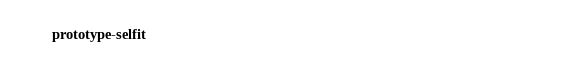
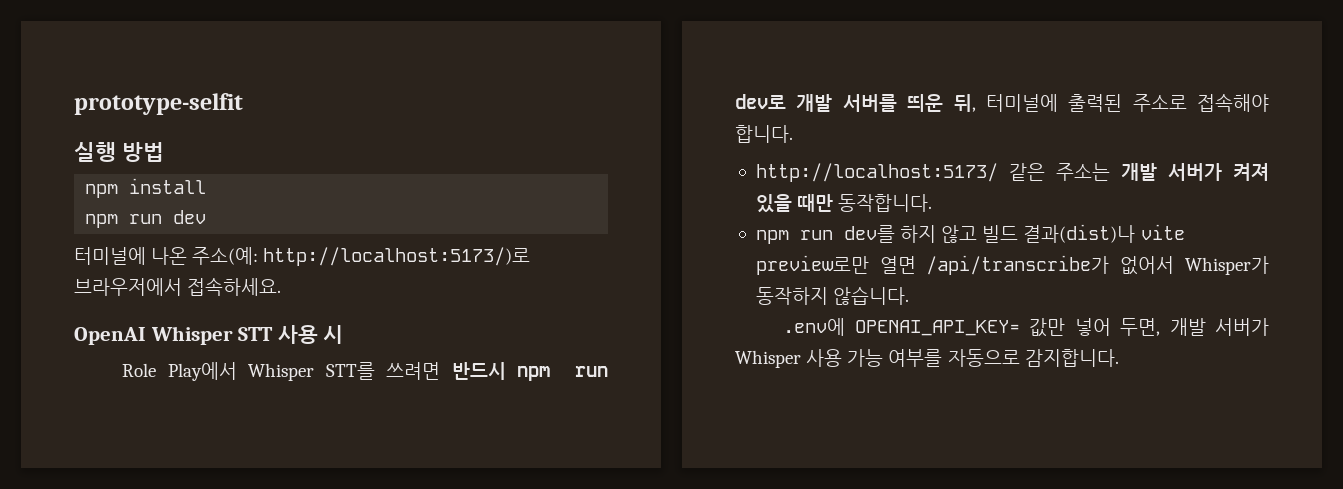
(146, 35) none -> [74,142,164,162] [85,178,207,198] [85,210,207,228] [74,247,531,266] [74,277,282,296] [74,325,344,345] [122,362,608,381] [735,93,1269,112] [735,125,793,143] [755,163,1269,182] [755,194,933,213] [755,224,1185,244] [755,255,1269,275] [755,286,910,305] [783,318,1269,337] [735,349,1119,368] // 실행 방법 // npm install // npm run dev // 터미널에 나온 주소(예: http://localhost:5173/)로 브라우저에서 접속하세요. // OpenAI Whisper STT 사용 시 // Role Play에서 Whisper STT를 쓰려면 반드시 npm run dev로 개발 서버를 띄운 뒤, 터미널에 출력된 주소로 접속해야 합니다. // http://localhost:5173/ 같은 주소는 개발 서버가 켜져 있을 때만 동작합니다. // npm run dev를 하지 않고 빌드 결과(dist)나 vite preview로만 열면 /api/transcribe가 없어서 Whisper가 동작하지 않습니다. // .env에 OPENAI_API_KEY= 값만 넣어 두면, 개발 서버가 Whisper 사용 가능 여부를 자동으로 감지합니다.

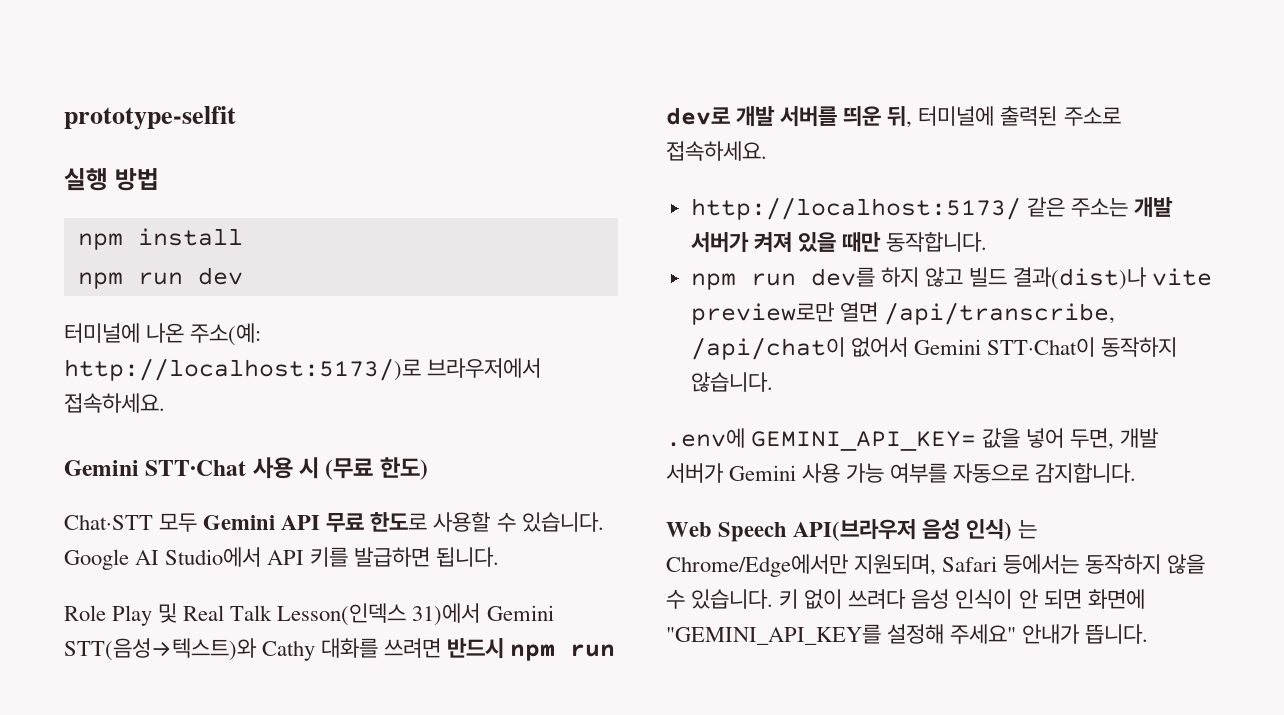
[74,326,274,345] OpenAI Whisper STT -> [64,460,247,476] Gemini STT·Chat
[122,362,375,381] // Role Play에서 Whisper STT를 -> [325,457,428,480] [64,512,604,532] [64,547,500,570] [64,603,554,626] [64,638,379,661] (무료 한도) // Chat·STT 모두 Gemini API 무료 한도로 사용할 수 있습니다. Google AI Studio에서 API 키를 발급하면 됩니다. // Role Play 및 Real Talk Lesson(인덱스 31)에서 Gemini STT(음성→텍스트)와 Cathy 대화를
[1197,93,1269,112] [735,125,793,143] 접속해야 합니다. -> [666,141,767,161] 접속하세요.
[926,255,1269,275] /api/transcribe가 없어서 Whisper가 -> [883,302,1115,325] [690,337,1095,360] /api/transcribe, /api/chat이 없어서 Gemini STT·Chat이
[854,318,1066,337] OPENAI_API_KEY= 값만 -> [751,428,1021,451] GEMINI_API_KEY= 값을
[735,350,801,368] Whisper -> [729,465,797,481] Gemini
(1119, 358) none -> [666,519,1038,542] [666,554,1206,577] [666,589,1145,609] [666,624,1149,645] // Web Speech API(브라우저 음성 인식) 는 Chrome/Edge에서만 지원되며, Safari 등에서는 동작하지 않을 수 있습니다. 키 없이 쓰려다 음성 인식이 안 되면 화면에 "GEMINI_API_KEY를 설정해 주세요" 안내가 뜹니다.

